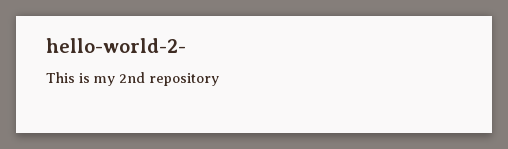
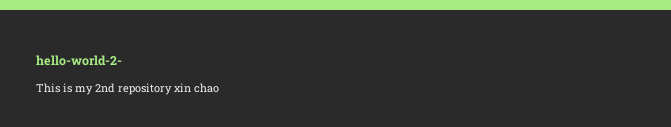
(219, 79) none -> [174,83,219,93] xin chao

